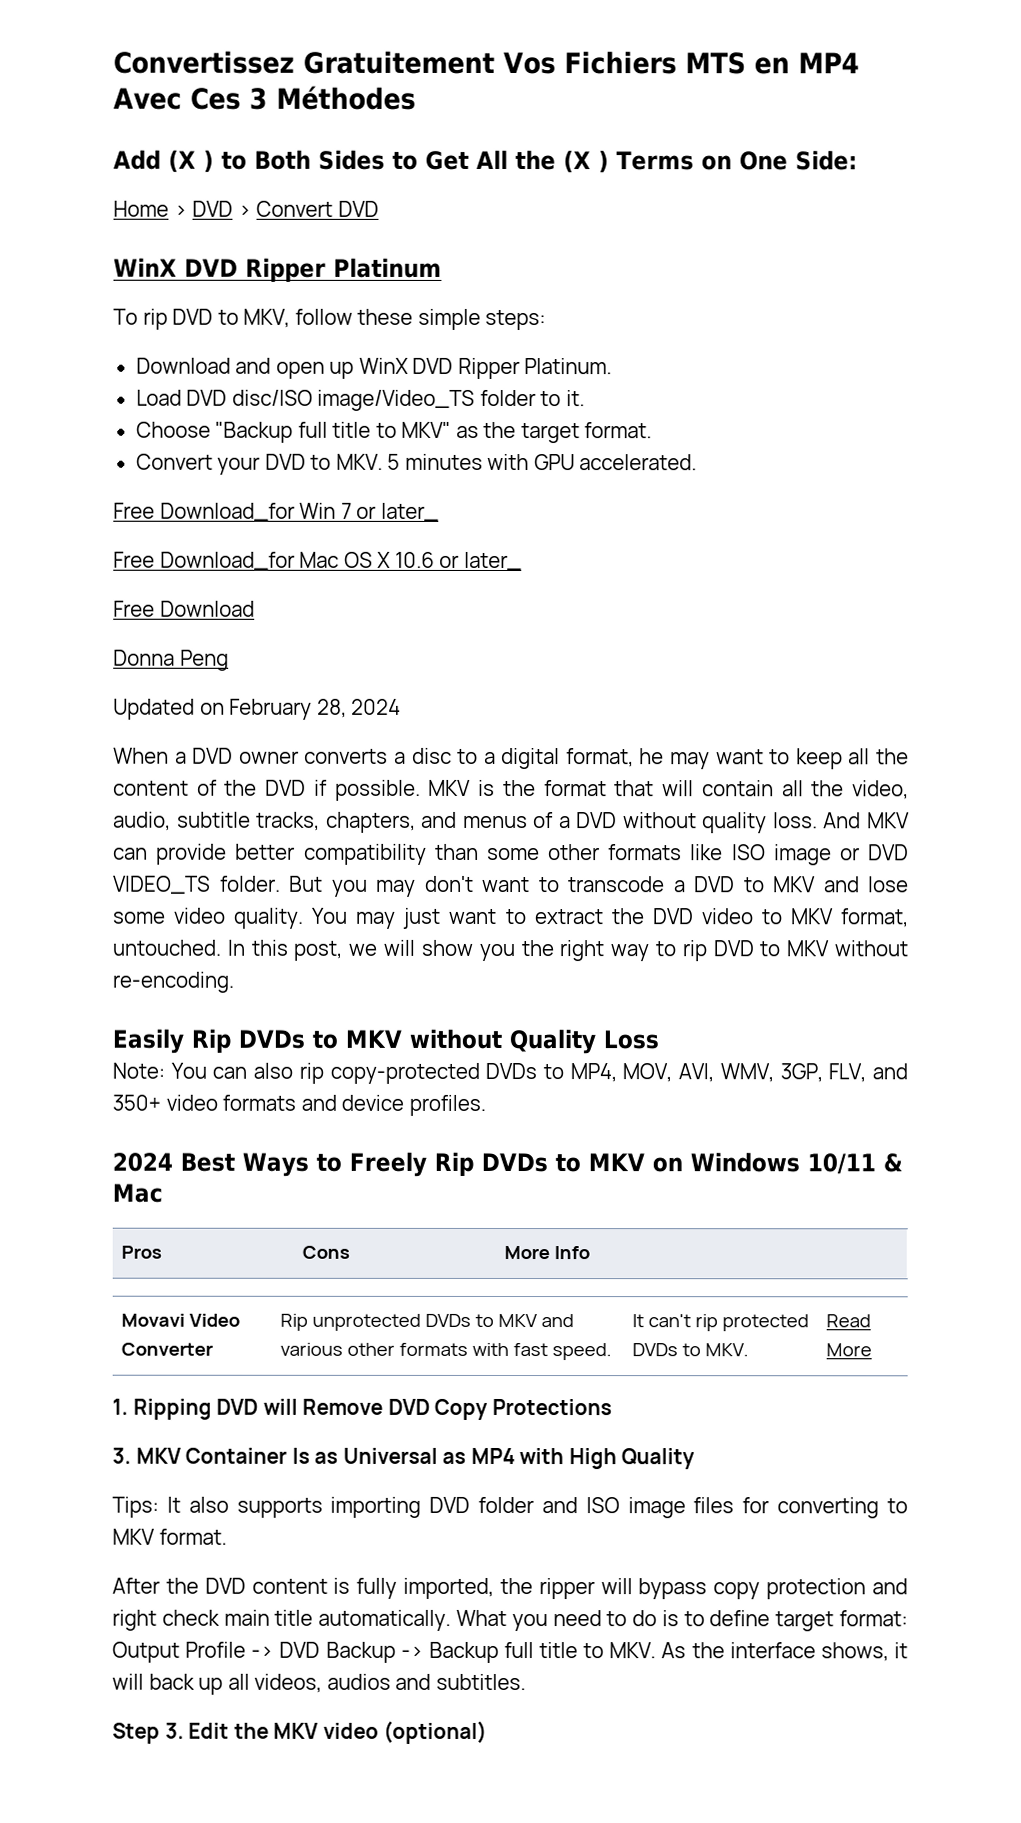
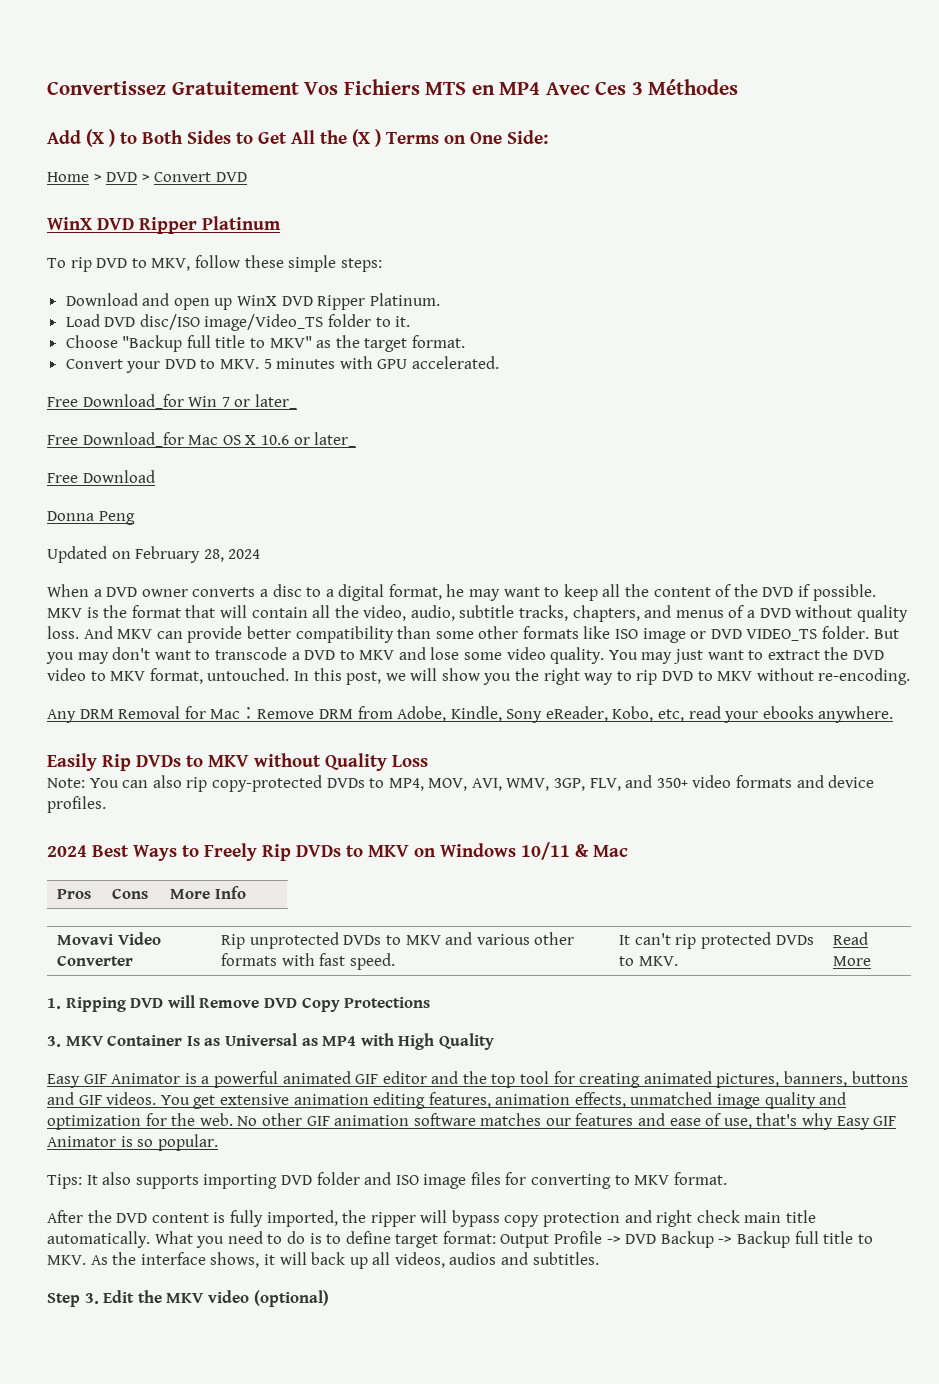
(234, 982) none -> [47,706,894,723] // Any DRM Removal for Mac：Remove DRM from Adobe, Kindle, Sony eReader, Kobo, etc, read your ebooks anywhere.
(696, 1459) none -> [47,1071,908,1088] [47,1092,847,1109] [47,1113,897,1130] [47,1134,218,1151] // Easy GIF Animator is a powerful animated GIF editor and the top tool for creating animated pictures, banners, buttons and GIF videos. You get extensive animation editing features, animation effects, unmatched image quality and optimization for the web. No other GIF animation software matches our features and ease of use, that's why Easy GIF Animator is so popular.

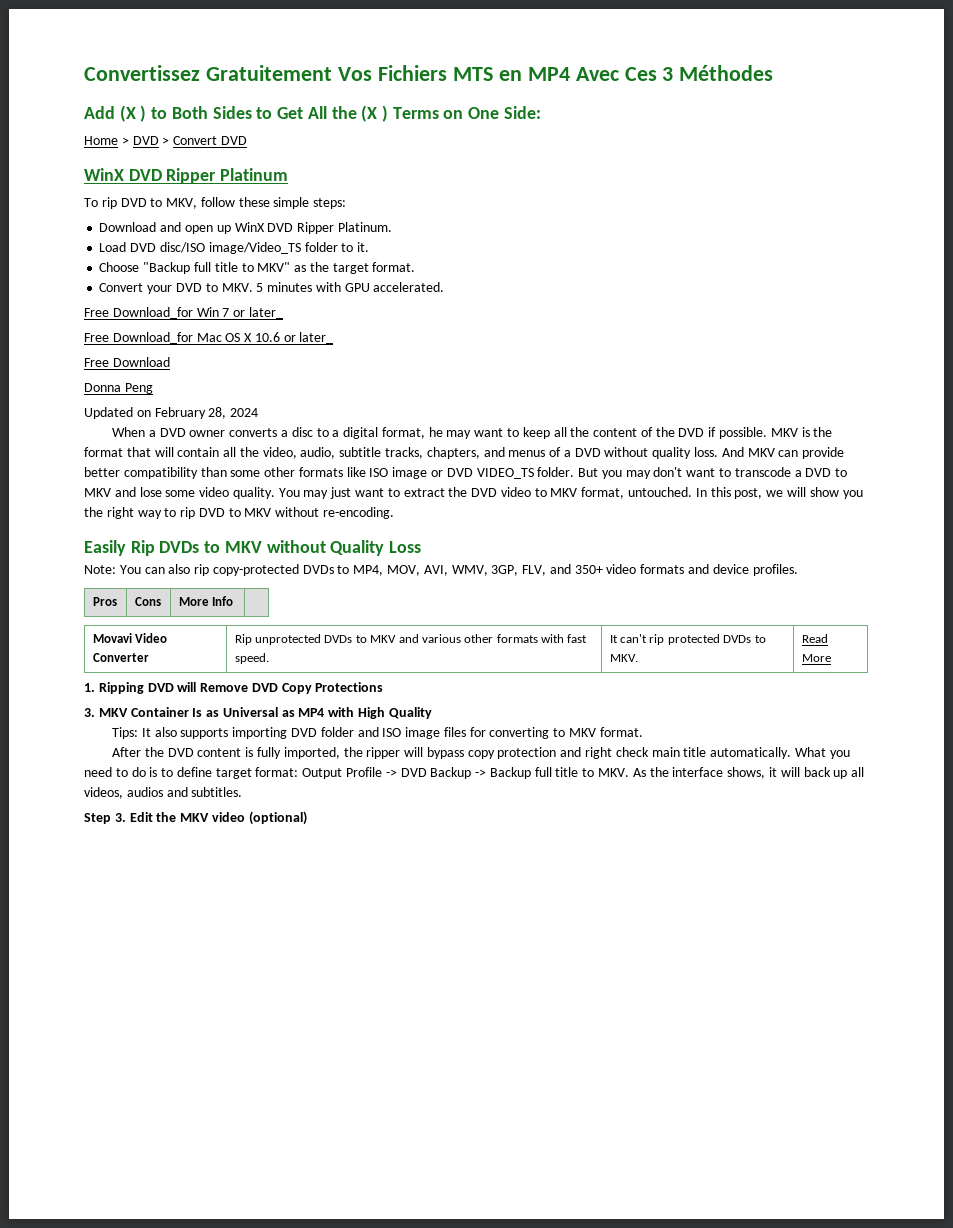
[47,706,894,723] // Any DRM Removal for Mac：Remove DRM from Adobe, Kindle, Sony eReader, Kobo, etc, read your ebooks anywhere. -> (395, 513) none
[47,842,628,861] // 2024 Best Ways to Freely Rip DVDs to MKV on Windows 10/11 & Mac -> (798, 570) none
[47,1071,908,1088] [47,1092,847,1109] [47,1113,897,1130] [47,1134,218,1151] // Easy GIF Animator is a powerful animated GIF editor and the top tool for creating animated pictures, banners, buttons and GIF videos. You get extensive animation editing features, animation effects, unmatched image quality and optimization for the web. No other GIF animation software matches our features and ease of use, that's why Easy GIF Animator is so popular. -> (432, 713) none

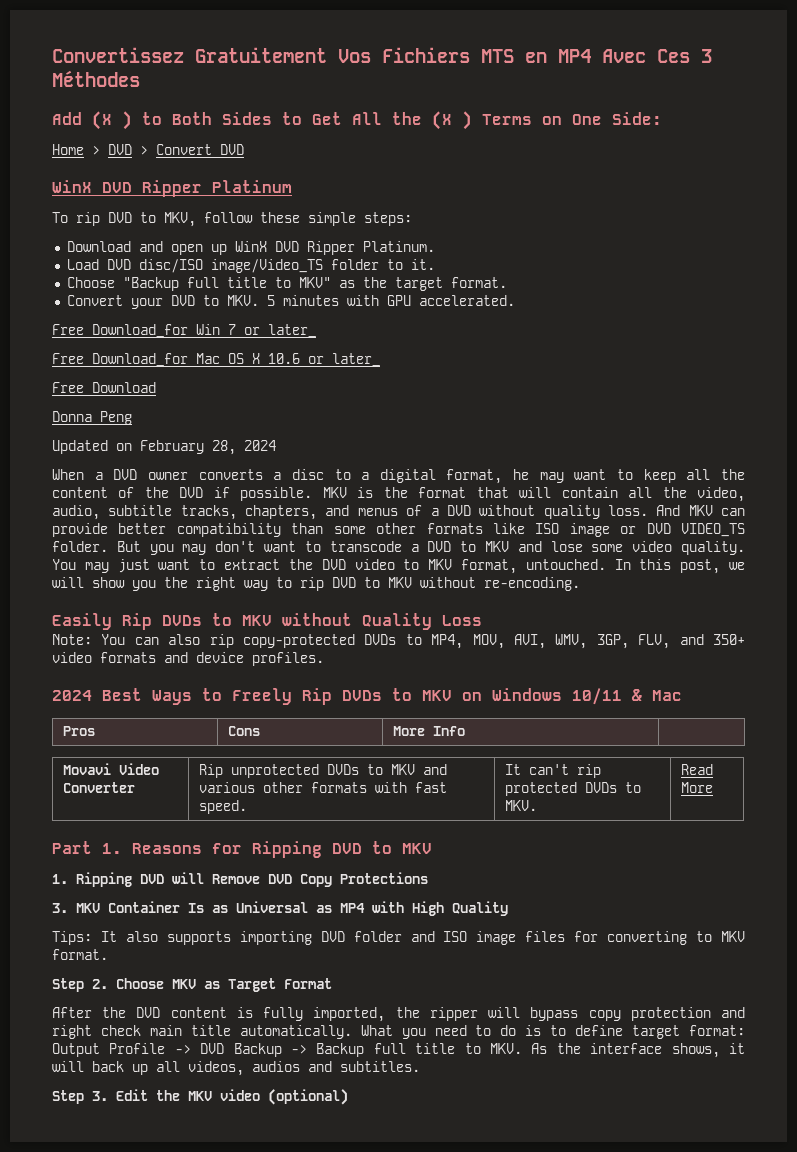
(798, 570) none -> [52,688,682,705] // 2024 Best Ways to Freely Rip DVDs to MKV on Windows 10/11 & Mac
(831, 658) none -> [52,841,432,858] // Part 1. Reasons for Ripping DVD to MKV
(643, 732) none -> [52,978,332,992] // Step 2. Choose MKV as Target Format

